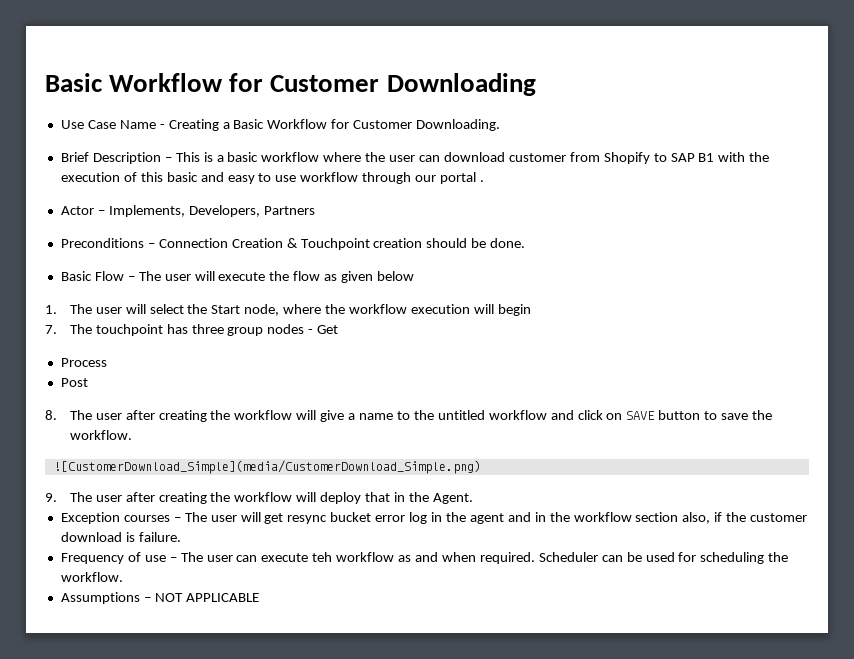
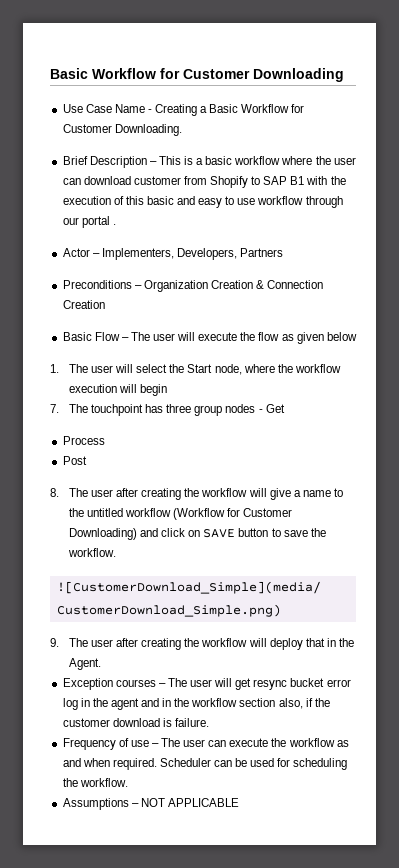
[108,205,185,217] Implements, -> [101,248,174,260] Implementers,
(155, 245) none -> [143,280,265,292] Organization Creation &
[286,238,526,250] & Touchpoint creation should be done. -> (105, 304) none
(547, 415) none -> [173,508,293,520] [68,528,137,540] (Workflow for Customer Downloading)
[312,552,333,562] teh -> [271,738,287,747] the

